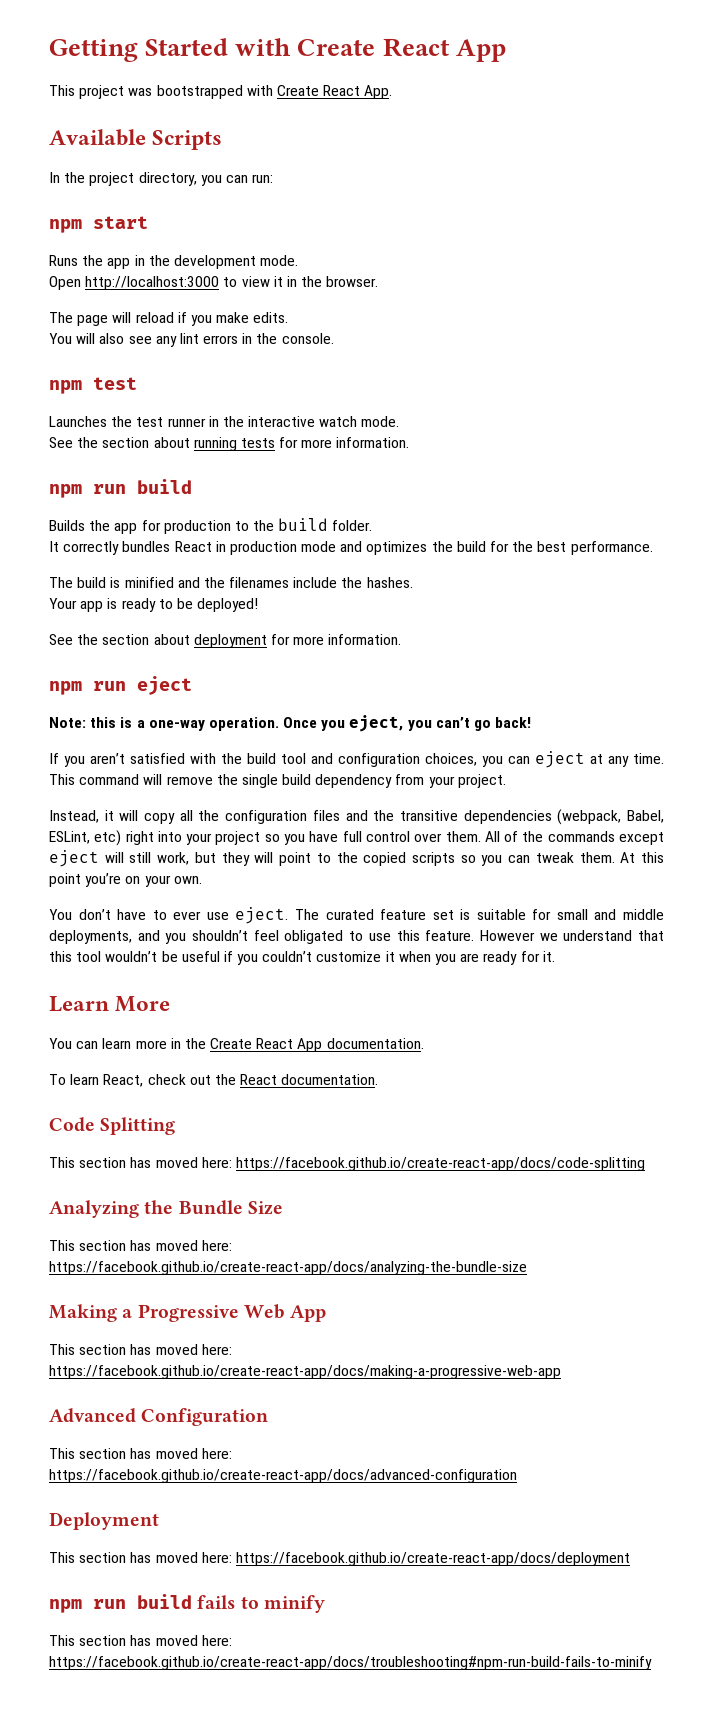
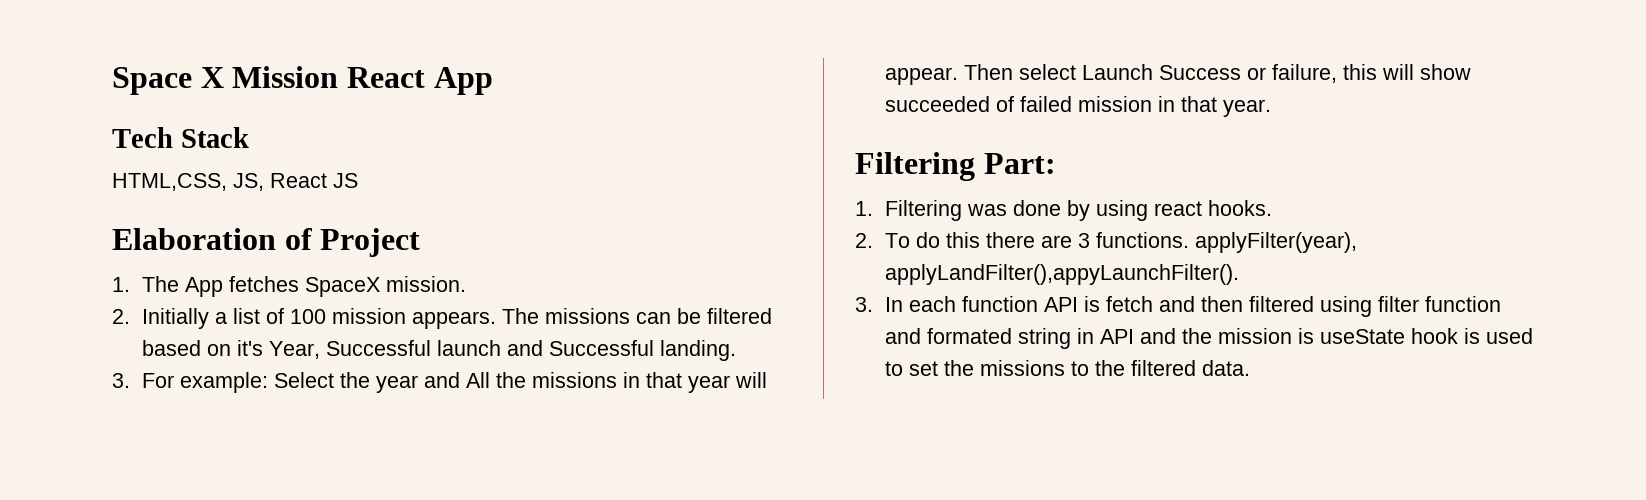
[49,38,506,62] [49,85,393,99] [49,129,223,150] [49,172,274,186] [49,216,148,233] [49,255,299,269] [49,276,379,290] [49,312,289,326] [49,333,334,347] [49,377,137,394] [49,416,400,427] [49,437,410,451] [49,479,192,498] [49,518,373,534] [49,541,653,555] [49,577,413,588] [49,598,259,612] [49,634,402,648] [49,676,192,695] [49,715,532,732] [49,751,664,768] [49,774,506,788] [49,809,664,825] [49,830,664,846] [49,850,664,867] [49,873,202,887] [49,907,664,924] [49,930,664,944] [49,951,555,965] [49,996,171,1012] [49,1038,424,1052] [49,1074,379,1087] [49,1117,176,1135] [49,1157,645,1171] [49,1200,283,1218] [49,1240,232,1251] [49,1261,527,1275] [49,1304,327,1322] [49,1344,232,1355] [49,1365,561,1379] [49,1408,269,1426] [49,1448,232,1459] [49,1469,517,1483] [49,1512,159,1530] [49,1552,630,1566] [49,1594,325,1613] [49,1635,232,1646] [49,1656,652,1670] Getting Started with Create React App // This project was bootstrapped with Create React App. // Available Scripts // In the project directory, you can run: // npm start // Runs the app in the development mode. // Open http://localhost:3000 to view it in the browser. // The page will reload if you make edits. // You will also see any lint errors in the console. // npm test // Launches the test runner in the interactive watch mode. // See the section about running tests for more information. // npm run build // Builds the app for production to the build folder. // It correctly bundles React in production mode and optimizes the build for the best performance. // The build is minified and the filenames include the hashes. // Your app is ready to be deployed! // See the section about deployment for more information. // npm run eject // Note: this is a one-way operation. Once you eject, you can’t go back! // If you aren’t satisfied with the build tool and configuration choices, you can eject at any time. This command will remove the single build dependency from your project. // Instead, it will copy all the configuration files and the transitive dependencies (webpack, Babel, ESLint, etc) right into your project so you have full control over them. All of the commands except eject will still work, but they will point to the copied scripts so you can tweak them. At this point you’re on your own. // You don’t have to ever use eject. The curated feature set is suitable for small and middle deployments, and you shouldn’t feel obligated to use this feature. However we understand that this tool wouldn’t be useful if you couldn’t customize it when you are ready for it. // Learn More // You can learn more in the Create React App documentation. // To learn React, check out the React documentation. // Code Splitting // This section has moved here: https://facebook.github.io/create-react-app/docs/code-splitting // Analyzing the Bundle Size // This section has moved here: https://facebook.github.io/create-react-app/docs/analyzing-the-bundle-size // Making a Progressive Web App // This section has moved here: https://facebook.github.io/create-react-app/docs/making-a-progressive-web-app // Advanced Configuration // This section has moved here: https://facebook.github.io/create-react-app/docs/advanced-configuration // Deployment // This section has moved here: https://facebook.github.io/create-react-app/docs/deployment // npm run build fails to minify // This section has moved here: https://facebook.github.io/create-react-app/docs/troubleshooting#npm-run-build-fails-to-minify -> [112,66,493,95] [112,127,249,148] [112,173,358,191] [112,228,421,257] [112,276,466,297] [112,308,772,329] [141,340,736,361] [112,372,767,393] [884,64,1471,85] [884,96,1271,117] [855,152,1056,181] [855,200,1272,221] [855,232,1357,253] [884,264,1239,285] [855,296,1501,317] [884,328,1533,349] [884,360,1250,376] Space X Mission React App // Tech Stack // HTML,CSS, JS, React JS // Elaboration of Project // 1. The App fetches SpaceX mission. // 2. Initially a list of 100 mission appears. The missions can be filtered based on it's Year, Successful launch and Successful landing. // 3. For example: Select the year and All the missions in that year will appear. Then select Launch Success or failure, this will show succeeded of failed mission in that year. // Filtering Part: // 1. Filtering was done by using react hooks. // 2. To do this there are 3 functions. applyFilter(year), applyLandFilter(),appyLaunchFilter(). // 3. In each function API is fetch and then filtered using filter function and formated string in API and the mission is useState hook is used to set the missions to the filtered data.

